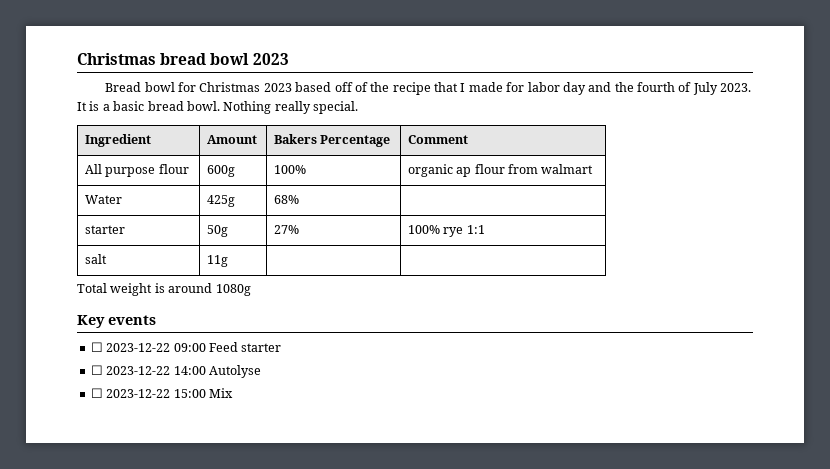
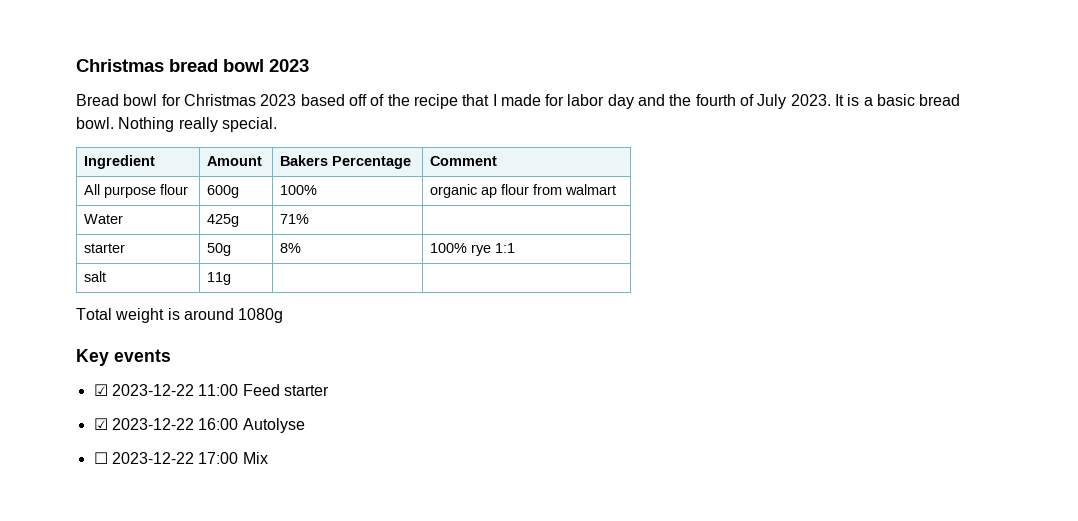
[273,195,299,204] 68% -> [280,214,310,224] 71%
[273,225,299,234] 27% -> [280,243,302,253] 8%
[90,342,206,352] ☐ 2023-12-22 09:00 -> [93,384,239,396] ☑ 2023-12-22 11:00
[90,365,206,375] ☐ 2023-12-22 14:00 -> [93,418,239,430] ☑ 2023-12-22 16:00
[173,389,206,398] 15:00 -> [198,452,239,464] 17:00

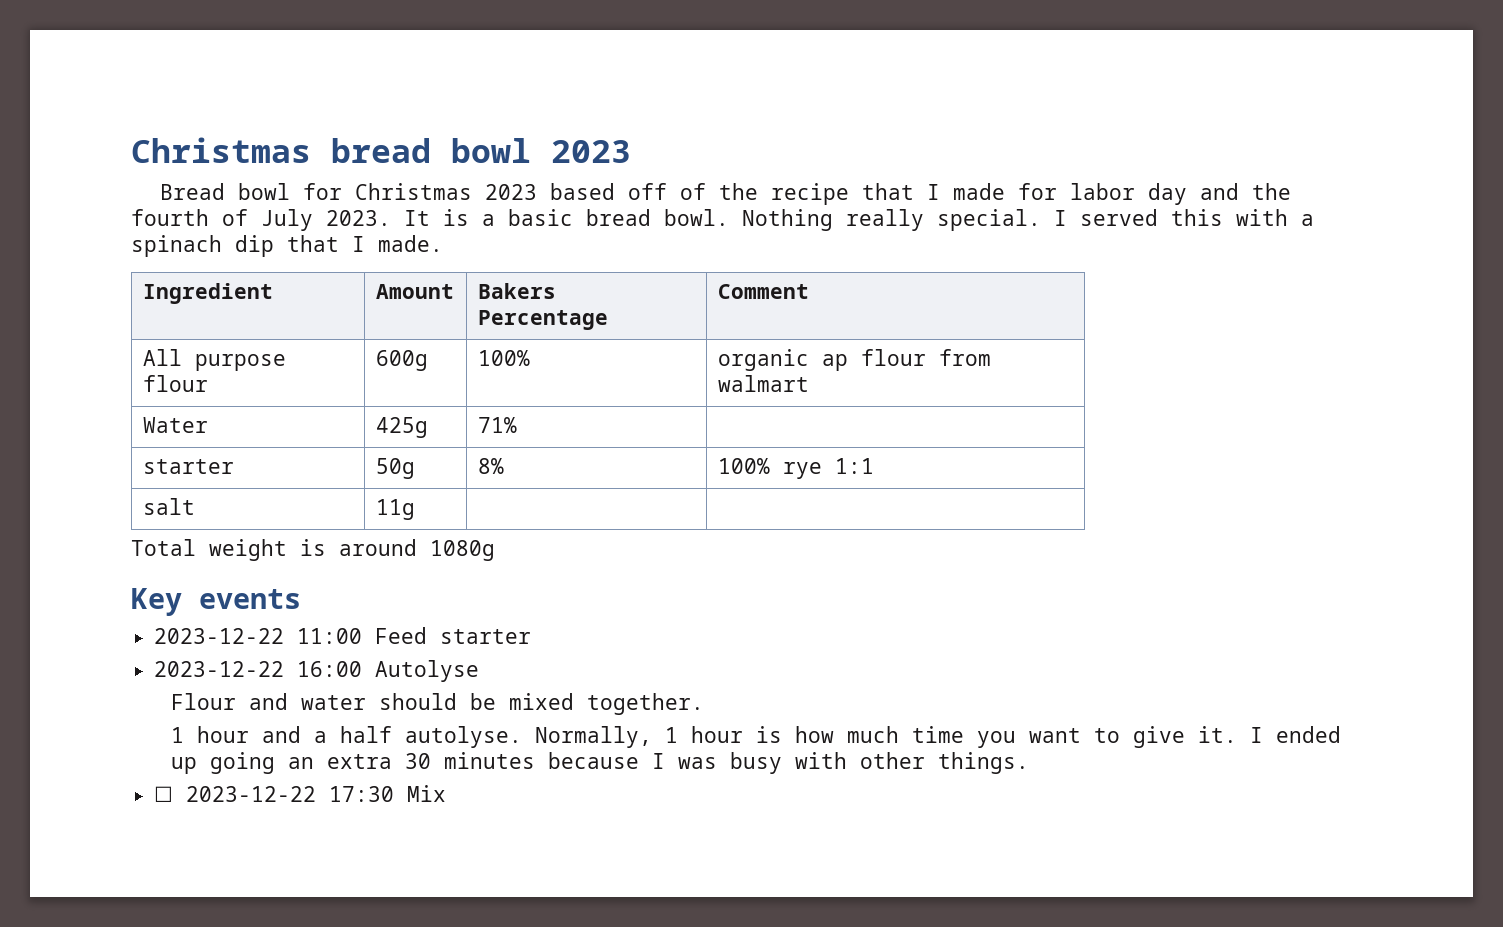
(277, 124) none -> [1054,209,1314,226] [131,235,443,257] I served this with a spinach dip that I made.
[93,384,108,396] ☑ -> (301, 599) none
[93,418,108,430] ☑ -> (532, 636) none
(305, 425) none -> [170,693,704,715] [170,726,1341,748] [170,752,1029,774] // Flour and water should be mixed together. // 1 hour and a half autolyse. Normally, 1 hour is how much time you want to give it. I ended up going an extra 30 minutes because I was busy with other things.
[198,452,239,464] 17:00 -> [329,786,395,802] 17:30

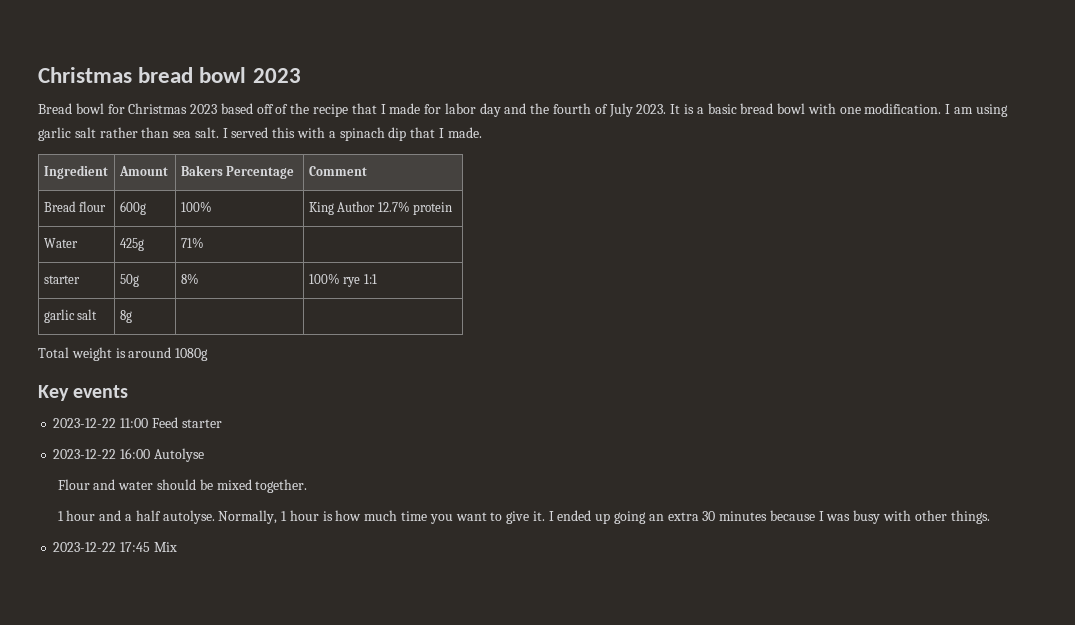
[664,209,1041,231] bowl. Nothing really special. -> [777,103,1008,117] [38,127,219,141] bowl with one modification. I am using garlic salt rather than sea salt.
[142,349,286,371] All purpose -> [43,201,76,212] Bread
[717,349,991,371] [717,375,809,392] organic ap flour from walmart -> [308,201,453,215] King Author 12.7% protein
(874, 466) none -> [43,309,75,323] garlic
[375,499,415,520] 11g -> [119,310,132,323] 8g
[154,786,395,802] ☐ 2023-12-22 17:30 -> [53,542,151,552] 2023-12-22 17:45

